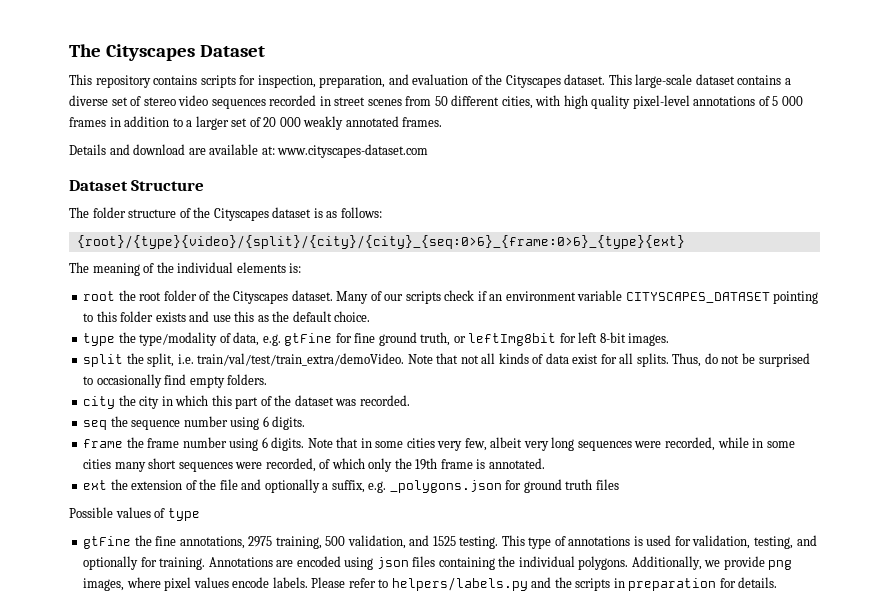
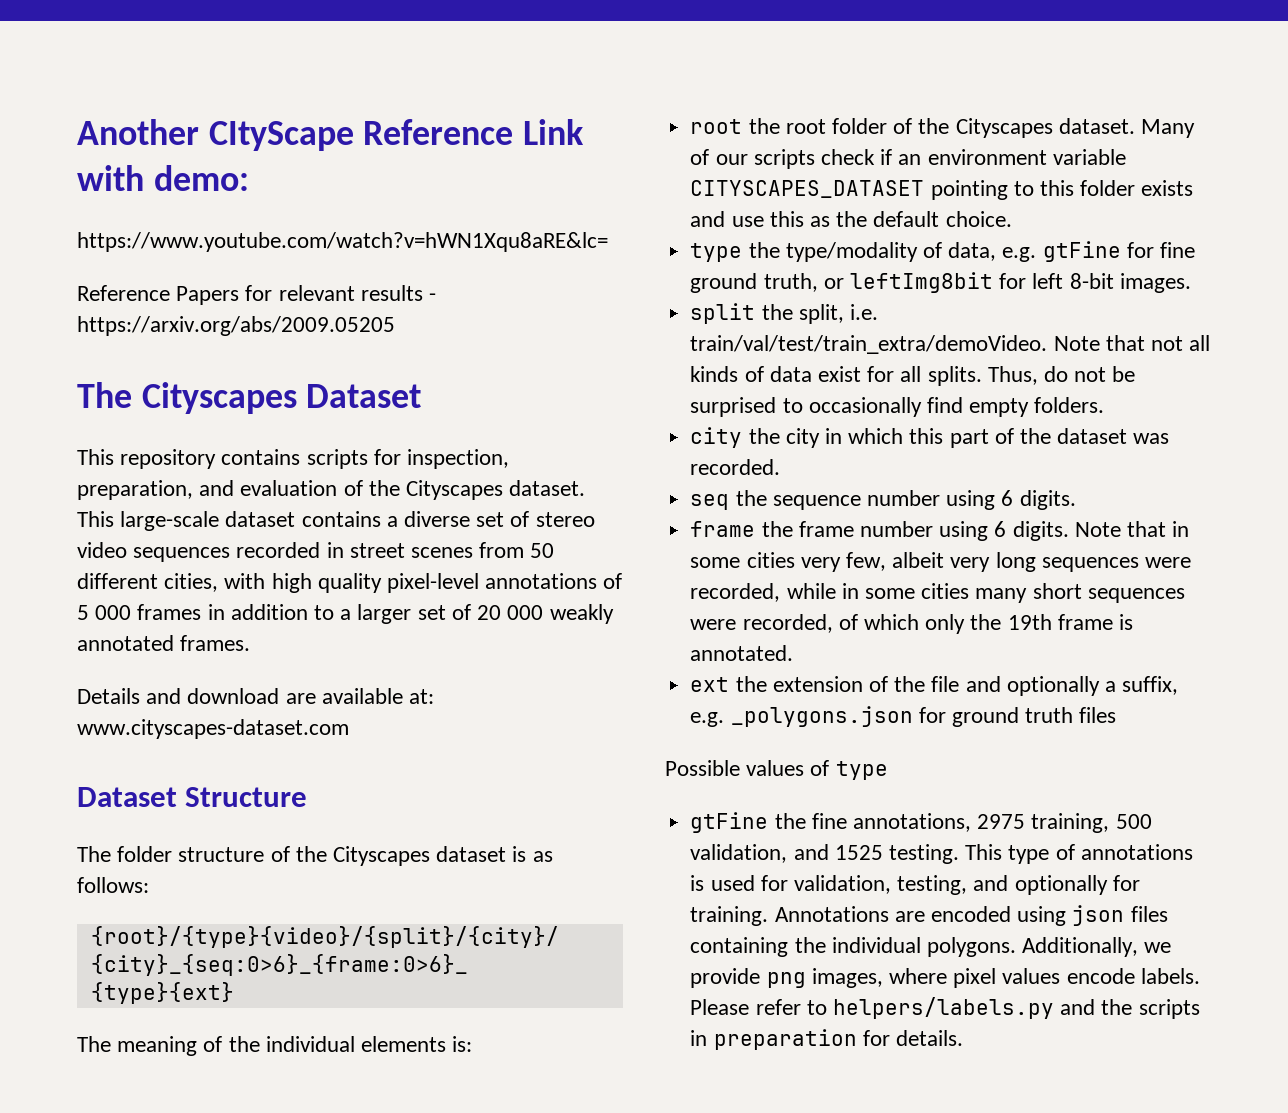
(69, 50) none -> [77,119,585,151] [77,165,249,191] [77,232,608,252] [77,285,437,305] [77,316,395,336] Another CItyScape Reference Link with demo: // https://www.youtube.com/watch?v=hWN1Xqu8aRE&lc= // Reference Papers for relevant results - https://arxiv.org/abs/2009.05205 //

